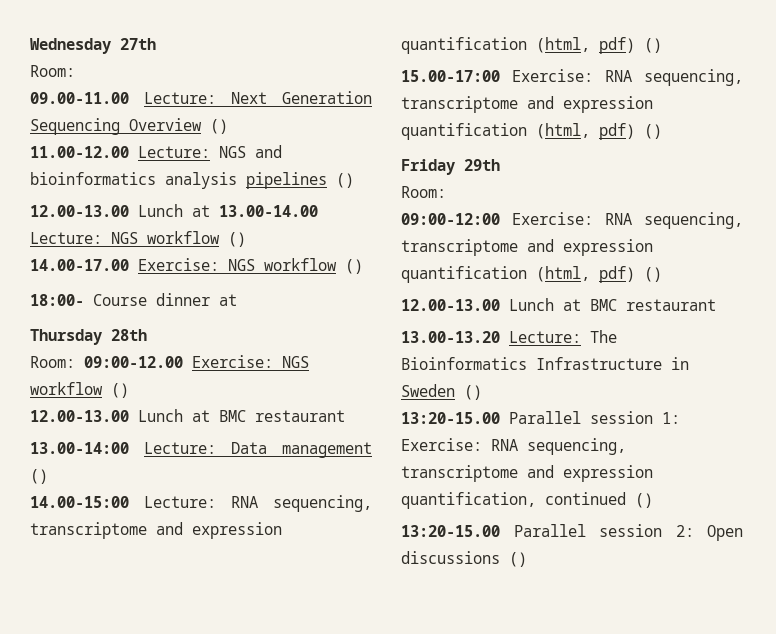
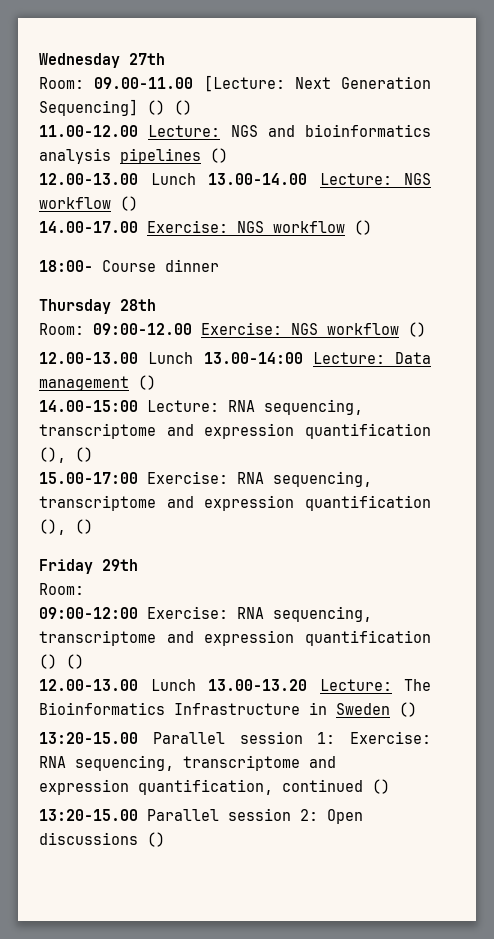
[30,91,372,104] [30,118,202,135] // 09.00-11.00 Lecture: Next Generation Sequencing Overview -> [94,75,431,92] [39,99,165,116] 09.00-11.00 [Lecture: Next Generation Sequencing] ()
[192,205,210,217] at -> (196, 179) none
[219,294,237,306] at -> (219, 265) none
[192,410,345,422] at BMC restaurant // -> (194, 358) none
[536,37,635,54] (html, pdf) -> [39,447,66,463] (),
[536,123,635,140] (html, pdf) -> [39,519,66,535] (),
[536,266,662,283] [401,298,716,311] (html, pdf) () // 12.00-13.00 Lunch at BMC restaurant // -> [39,654,84,669] [39,679,196,691] () () // 12.00-13.00 Lunch

